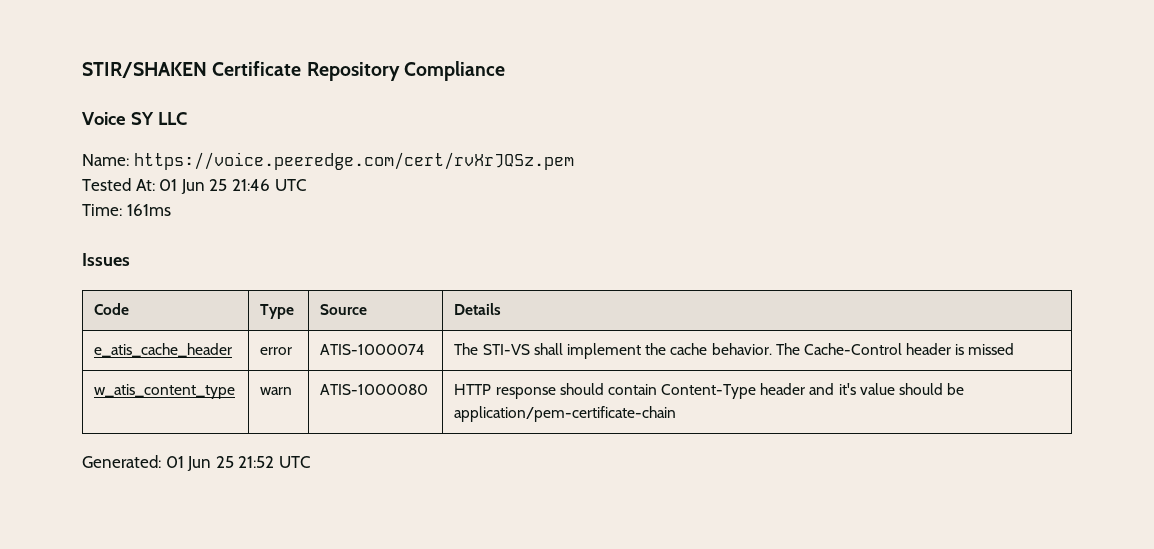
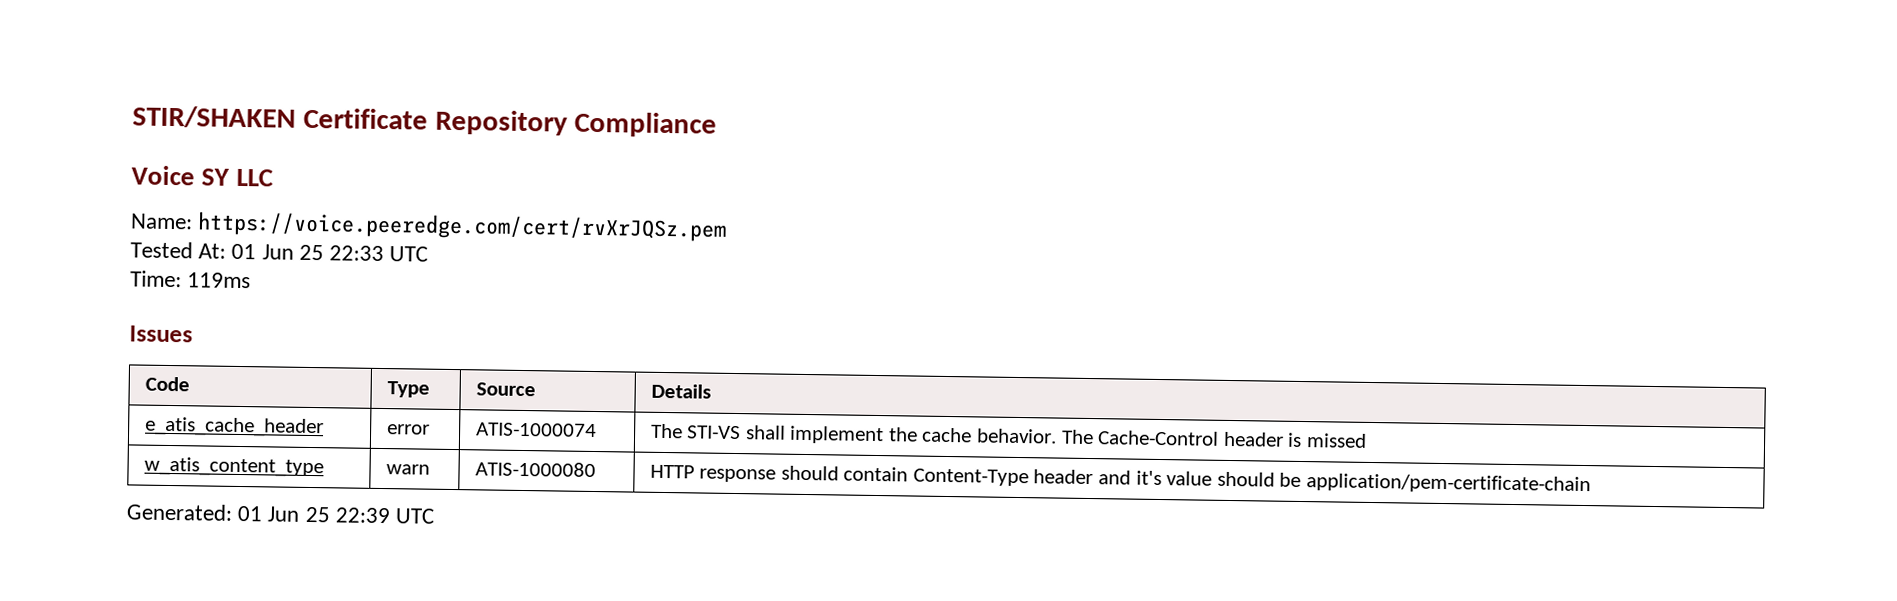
[231,179,270,191] 21:46 -> [329,245,385,262] 22:33
[126,204,171,216] 161ms -> [187,272,252,289] 119ms
[238,456,275,468] 21:52 -> [334,507,391,524] 22:39

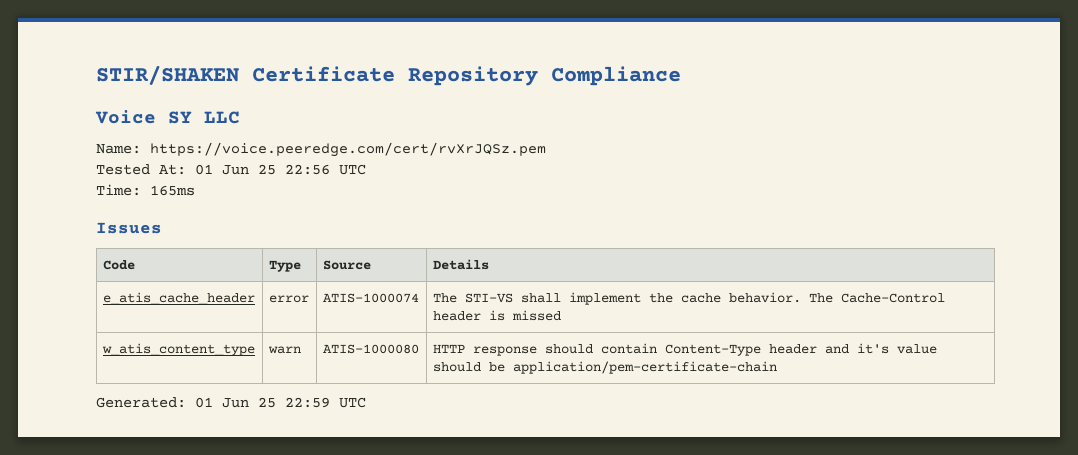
[329,245,385,262] 22:33 -> [285,164,330,175] 22:56
[187,272,252,289] 119ms -> [150,185,195,196] 165ms
[334,507,391,524] 22:39 -> [285,397,330,408] 22:59

